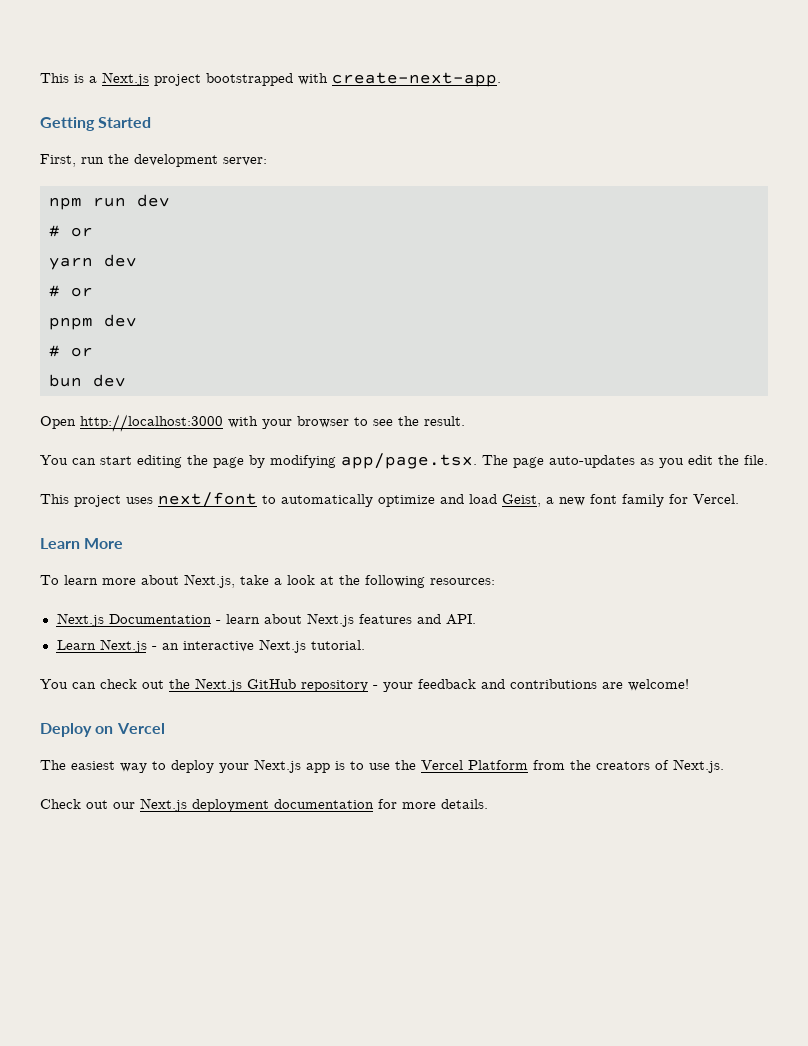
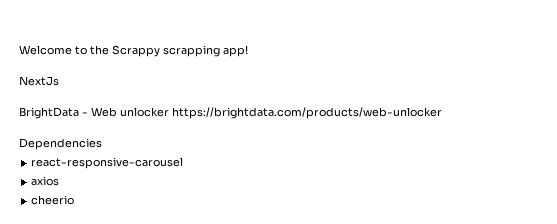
[40,72,501,87] [40,117,152,131] [40,154,267,167] [49,194,170,210] [49,225,93,237] [49,254,137,270] [49,285,93,297] [49,314,137,330] [49,345,93,357] [49,374,126,387] [40,414,465,432] [40,453,768,469] [40,492,739,508] [40,538,124,549] [40,574,495,588] [56,613,476,627] [56,639,365,653] [40,678,689,692] [40,723,165,737] [40,759,724,773] [40,798,488,812] This is a Next.js project bootstrapped with create-next-app. // Getting Started // First, run the development server: // npm run dev // # or // yarn dev // # or // pnpm dev // # or // bun dev // Open http://localhost:3000 with your browser to see the result. // You can start editing the page by modifying app/page.tsx. The page auto-updates as you edit the file. // This project uses next/font to automatically optimize and load Geist, a new font family for Vercel. // Learn More // To learn more about Next.js, take a look at the following resources: // Next.js Documentation - learn about Next.js features and API. // Learn Next.js - an interactive Next.js tutorial. // You can check out the Next.js GitHub repository - your feedback and contributions are welcome! // Deploy on Vercel // The easiest way to deploy your Next.js app is to use the Vercel Platform from the creators of Next.js. // Check out our Next.js deployment documentation for more details. -> [19,45,248,57] [19,76,59,86] [19,107,442,119] [19,138,102,150] [31,157,184,169] [31,176,60,186] [31,195,75,205] Welcome to the Scrappy scrapping app! // NextJs // BrightData - Web unlocker https://brightdata.com/products/web-unlocker // Dependencies // react-responsive-carousel // axios // cheerio

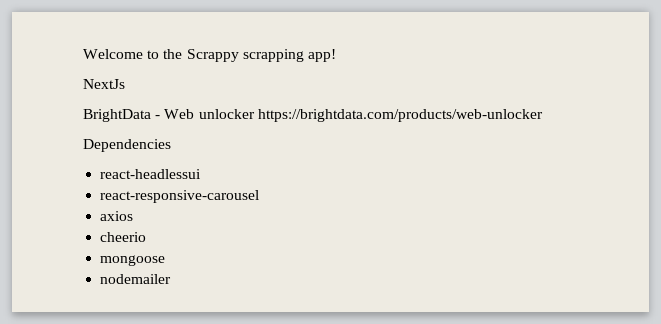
(102, 144) none -> [100,169,202,179] // react-headlessui
(75, 200) none -> [100,255,166,266] [100,274,172,284] // mongoose // nodemailer

